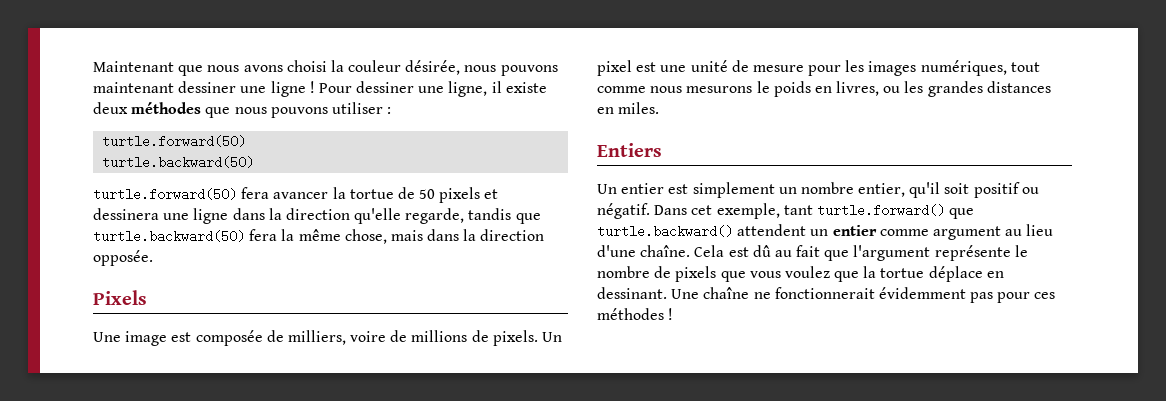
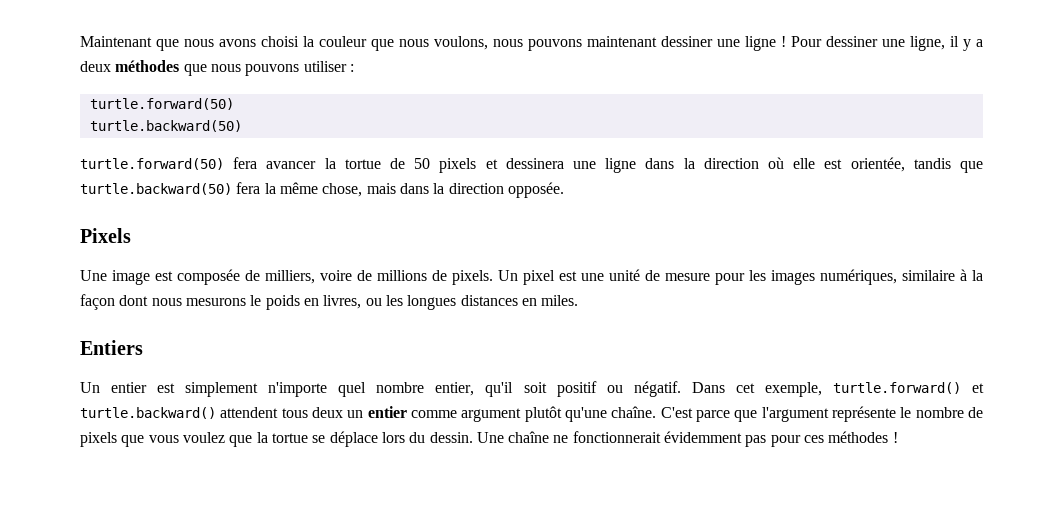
[405,60,461,75] désirée, -> [371,36,488,51] que nous voulons,
[505,82,547,93] existe -> [963,39,983,51] y a
[354,208,465,224] qu'elle regarde, -> [768,157,905,172] où elle est orientée,
[1010,62,1040,72] [597,86,646,93] tout comme -> [902,269,983,281] [80,294,149,310] similaire à la façon dont
[927,81,983,97] grandes -> [407,295,457,310] longues
[778,187,797,194] un -> [268,382,367,397] n'importe quel
[783,204,975,219] [597,224,1054,240] [597,245,821,257] tant turtle.forward() que turtle.backward() attendent un entier comme argument au lieu d'une chaîne. Cela est dû au fait -> [832,382,984,394] [80,406,730,422] turtle.forward() et turtle.backward() attendent tous deux un entier comme argument plutôt qu'une chaîne. C'est parce
[928,266,1004,282] [597,287,667,299] déplace en dessinant. -> [312,431,473,447] se déplace lors du dessin.

